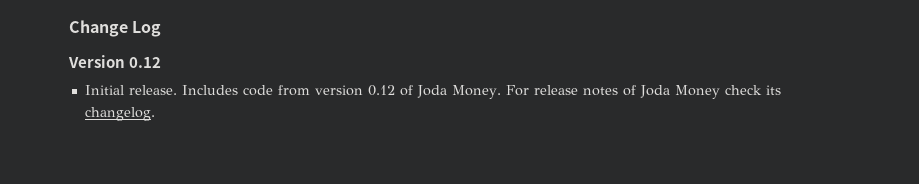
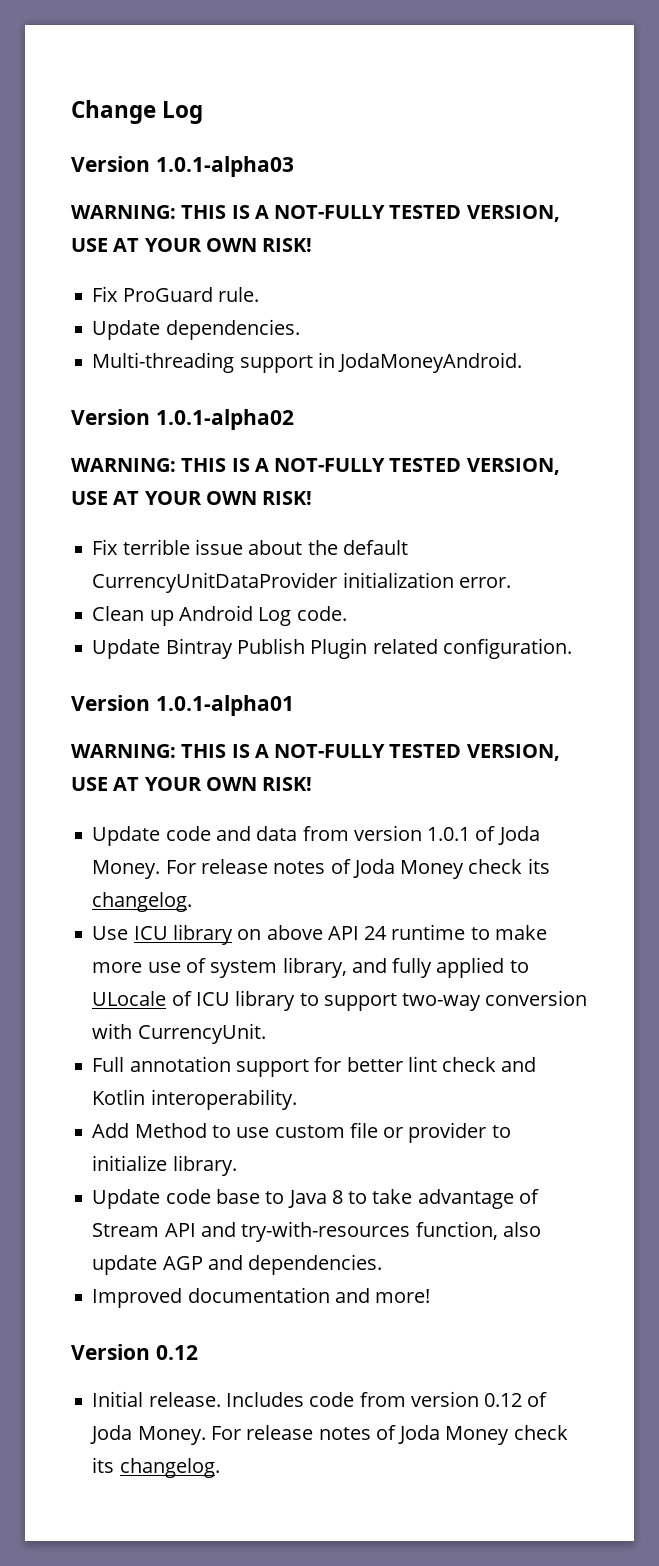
(162, 29) none -> [71,156,294,177] [71,205,560,222] [71,238,313,252] [92,286,259,302] [92,319,300,340] [92,352,523,373] [71,409,294,430] [71,458,560,475] [71,491,313,505] [92,539,408,555] [92,572,511,593] [92,605,347,626] [92,638,572,659] [71,695,294,716] [71,744,560,761] [71,777,313,791] [92,825,540,846] [92,858,550,879] [92,892,193,912] [92,924,547,945] [92,957,529,978] [92,990,588,1011] [92,1023,266,1044] [92,1056,537,1077] [92,1089,297,1110] [92,1122,511,1143] [92,1155,237,1176] [92,1189,539,1209] [92,1221,541,1242] [92,1254,383,1275] [92,1287,431,1308] // Version 1.0.1-alpha03 // WARNING: THIS IS A NOT-FULLY TESTED VERSION, USE AT YOUR OWN RISK! // Fix ProGuard rule. // Update dependencies. // Multi-threading support in JodaMoneyAndroid. // Version 1.0.1-alpha02 // WARNING: THIS IS A NOT-FULLY TESTED VERSION, USE AT YOUR OWN RISK! // Fix terrible issue about the default CurrencyUnitDataProvider initialization error. // Clean up Android Log code. // Update Bintray Publish Plugin related configuration. // Version 1.0.1-alpha01 // WARNING: THIS IS A NOT-FULLY TESTED VERSION, USE AT YOUR OWN RISK! // Update code and data from version 1.0.1 of Joda Money. For release notes of Joda Money check its changelog. // Use ICU library on above API 24 runtime to make more use of system library, and fully applied to ULocale of ICU library to support two-way conversion with CurrencyUnit. // Full annotation support for better lint check and Kotlin interoperability. // Add Method to use custom file or provider to initialize library. // Update code base to Java 8 to take advantage of Stream API and try-with-resources function, also update AGP and dependencies. // Improved documentation and more!

